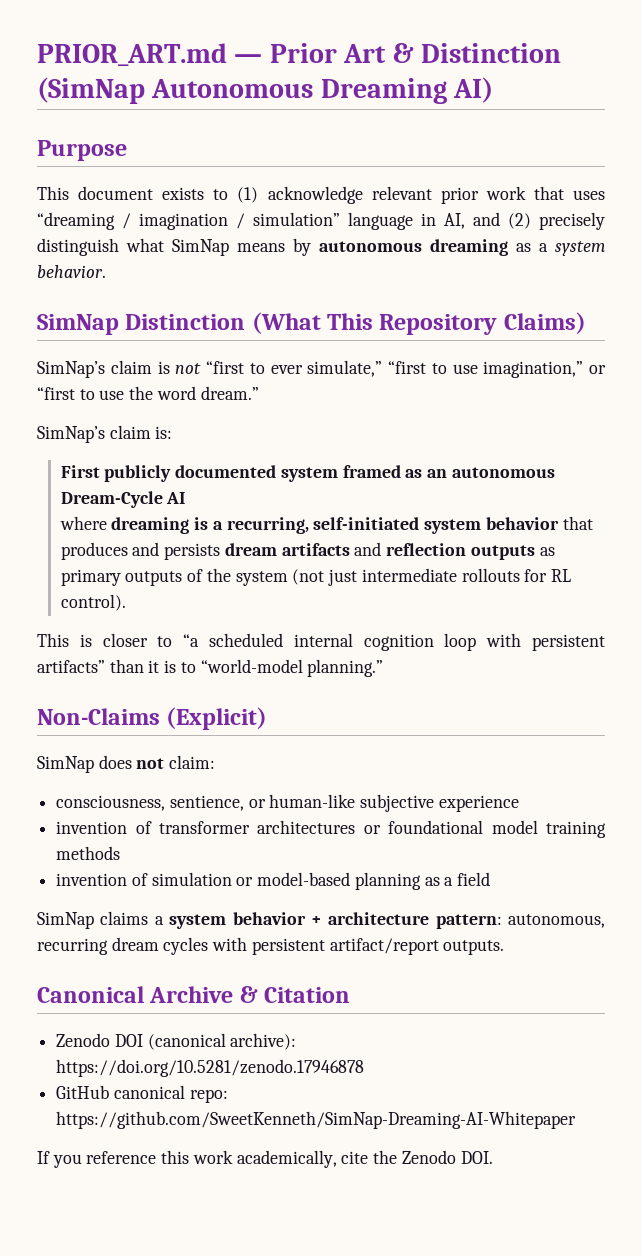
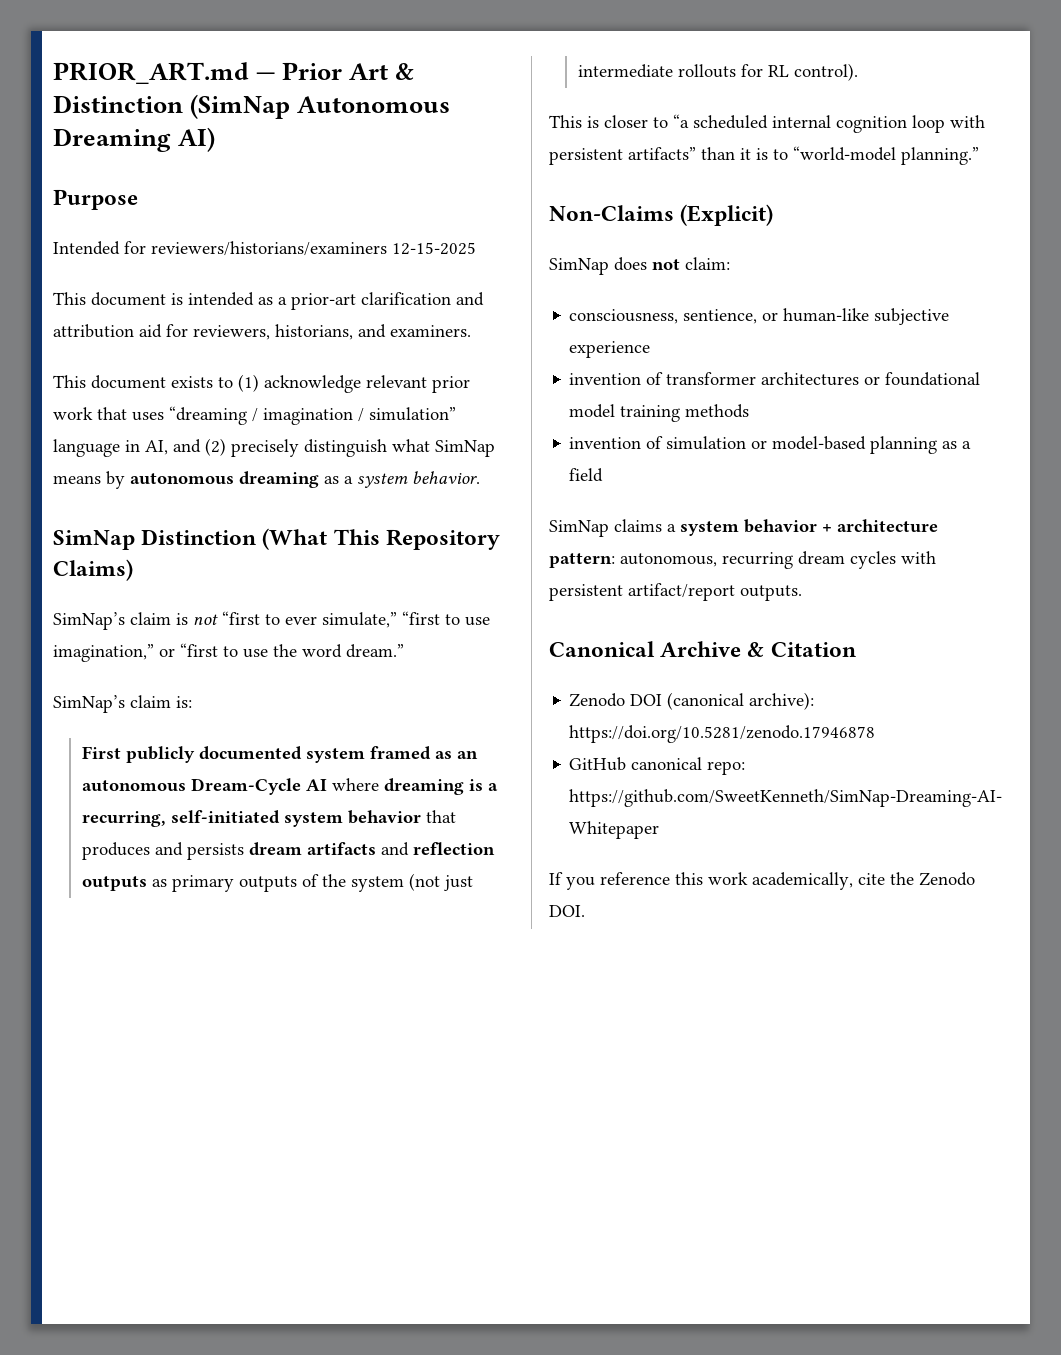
(127, 150) none -> [53,241,476,256] [53,292,484,310] [53,324,471,340] // Intended for reviewers/historians/examiners 12-15-2025 // This document is intended as a prior-art clarification and attribution aid for reviewers, historians, and examiners.
(186, 498) // -> (327, 785) none

